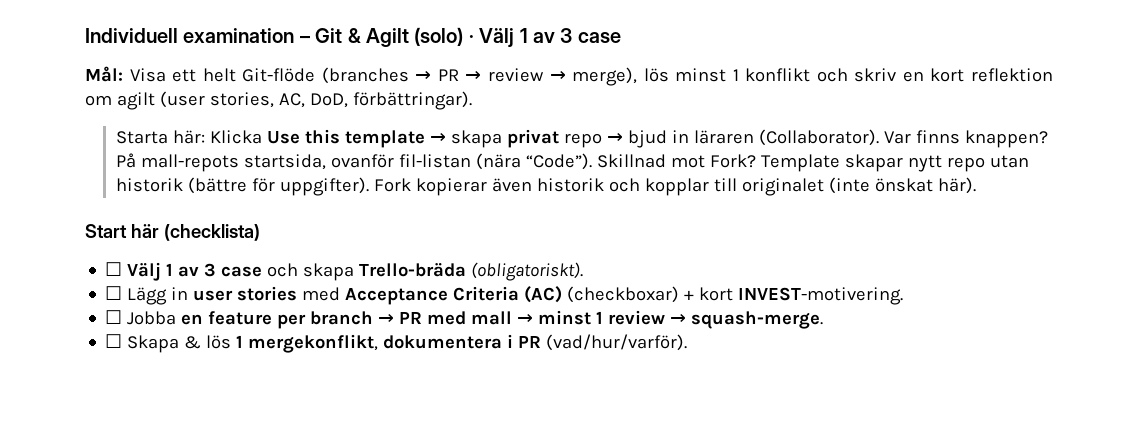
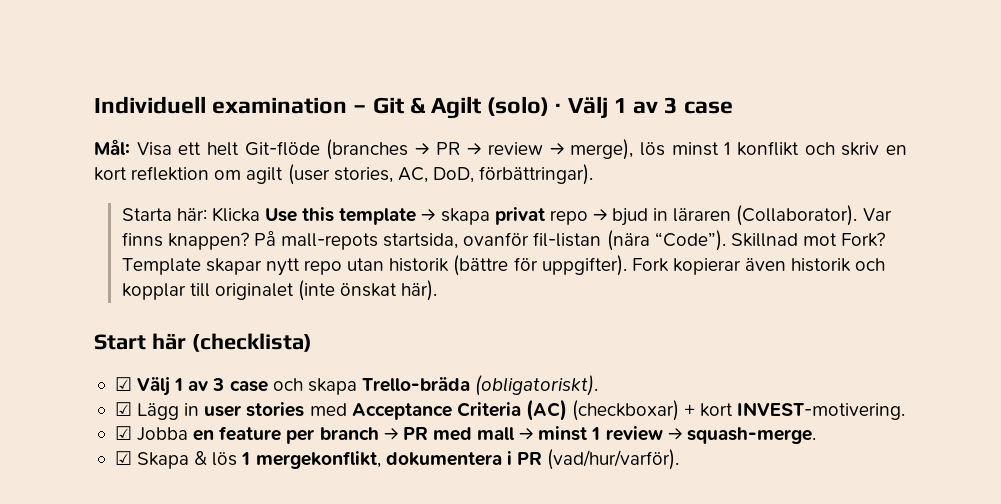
[105,262,123,276] ☐ -> [114,377,132,391] ☑
[105,286,123,300] ☐ -> [114,402,132,416] ☑
[105,310,123,324] ☐ -> [114,426,132,440] ☑
[105,334,123,348] ☐ -> [114,451,132,465] ☑

